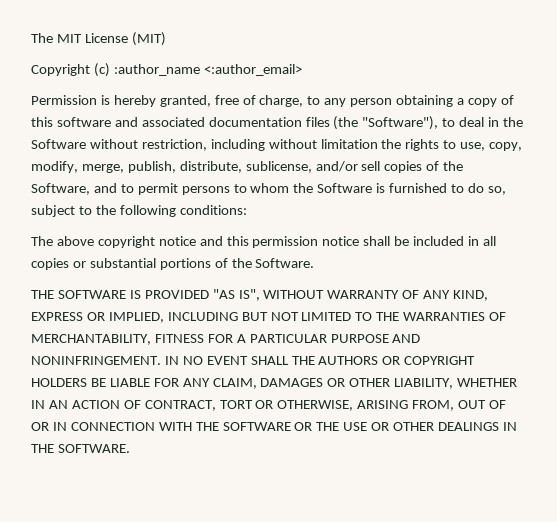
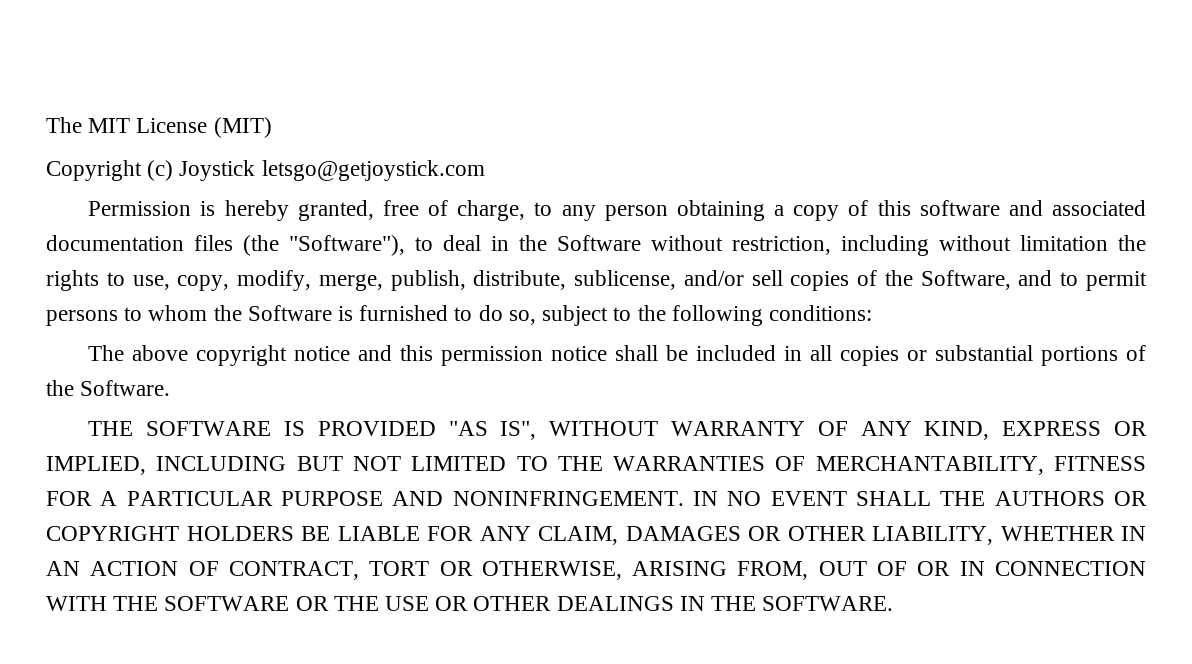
[113,64,302,76] :author_name <:author_email> -> [179,160,485,181] Joystick letsgo@getjoystick.com

